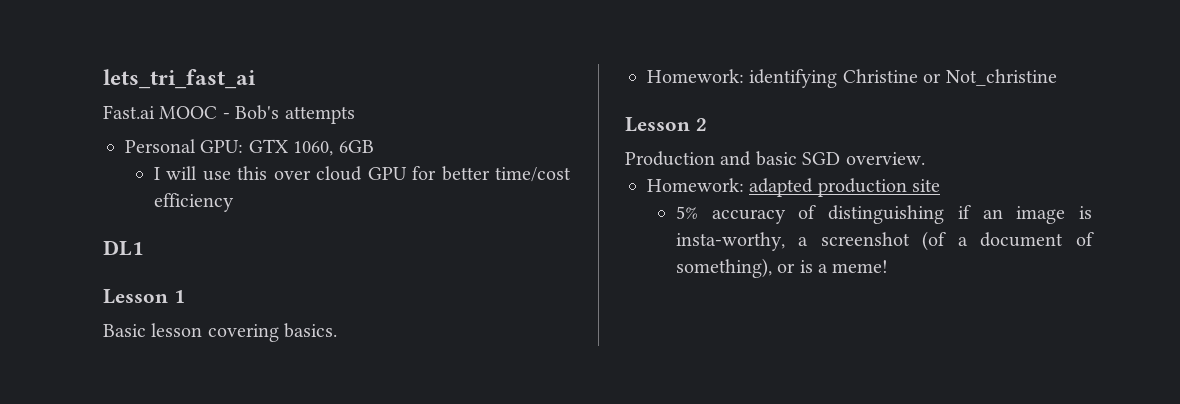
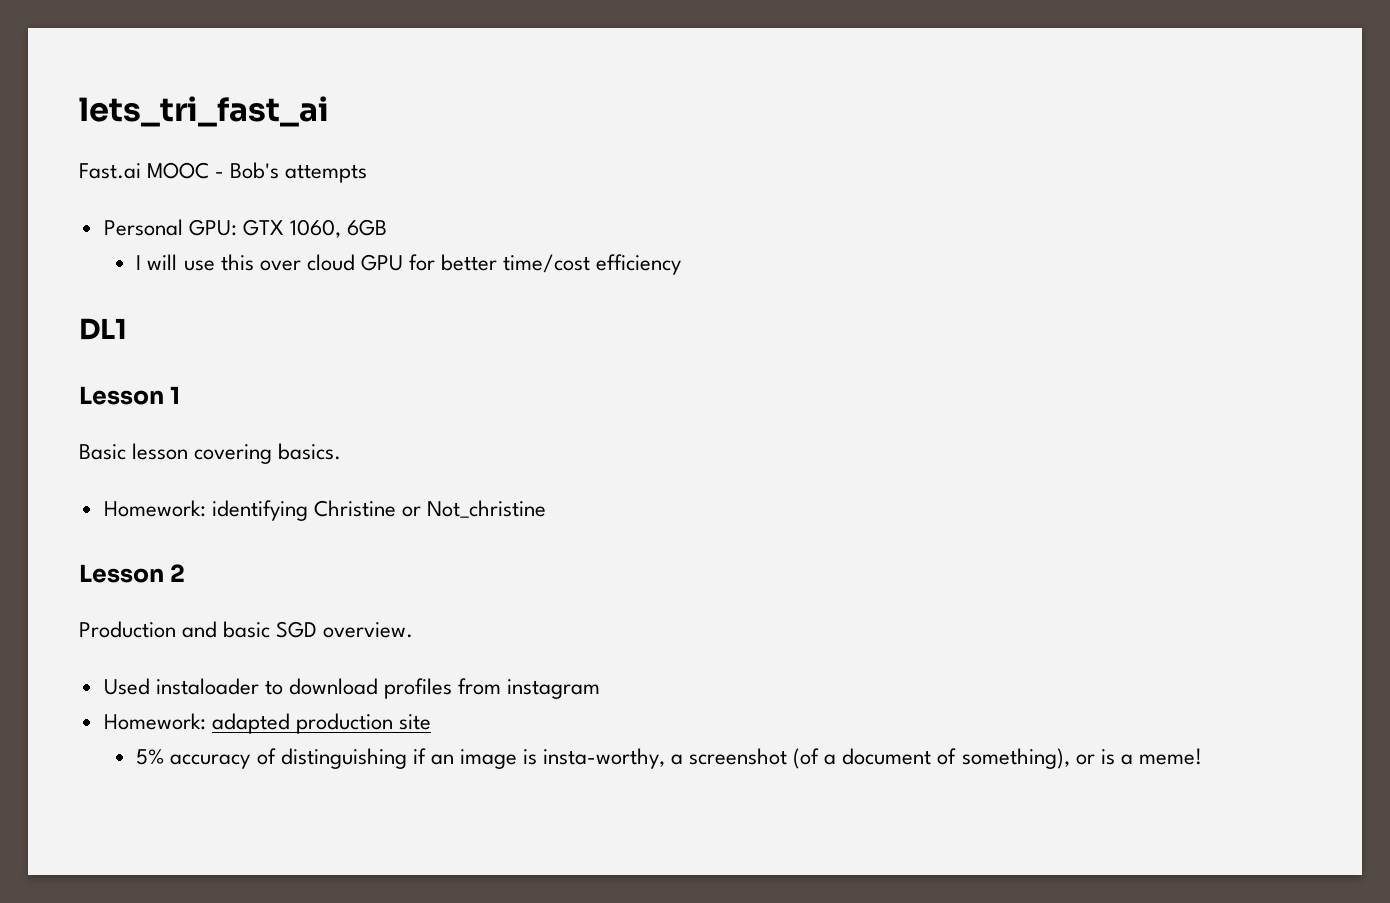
(925, 158) none -> [103,678,601,699] // Used instaloader to download profiles from instagram

